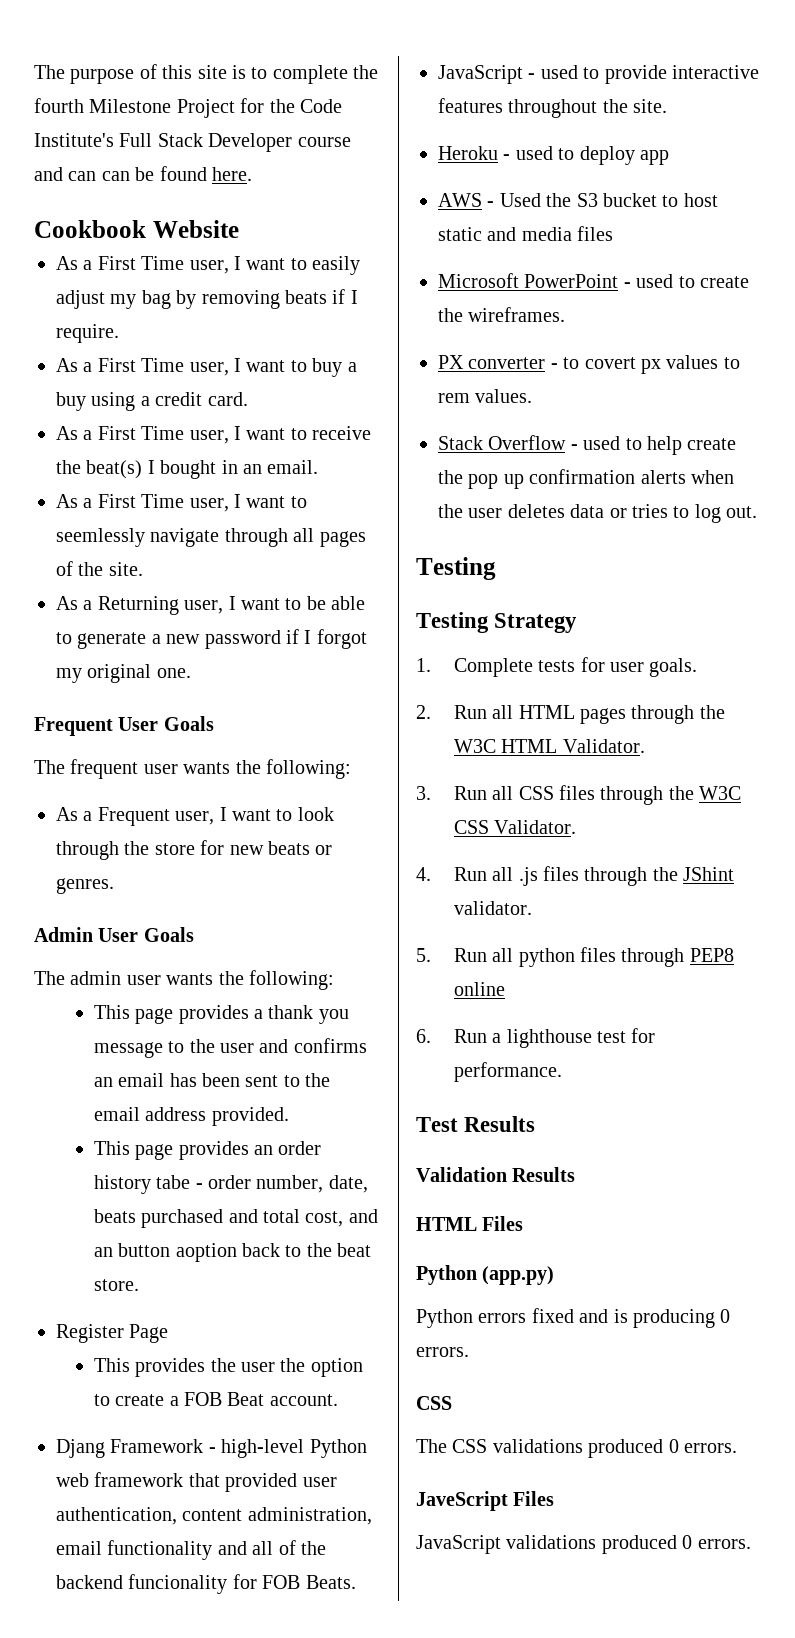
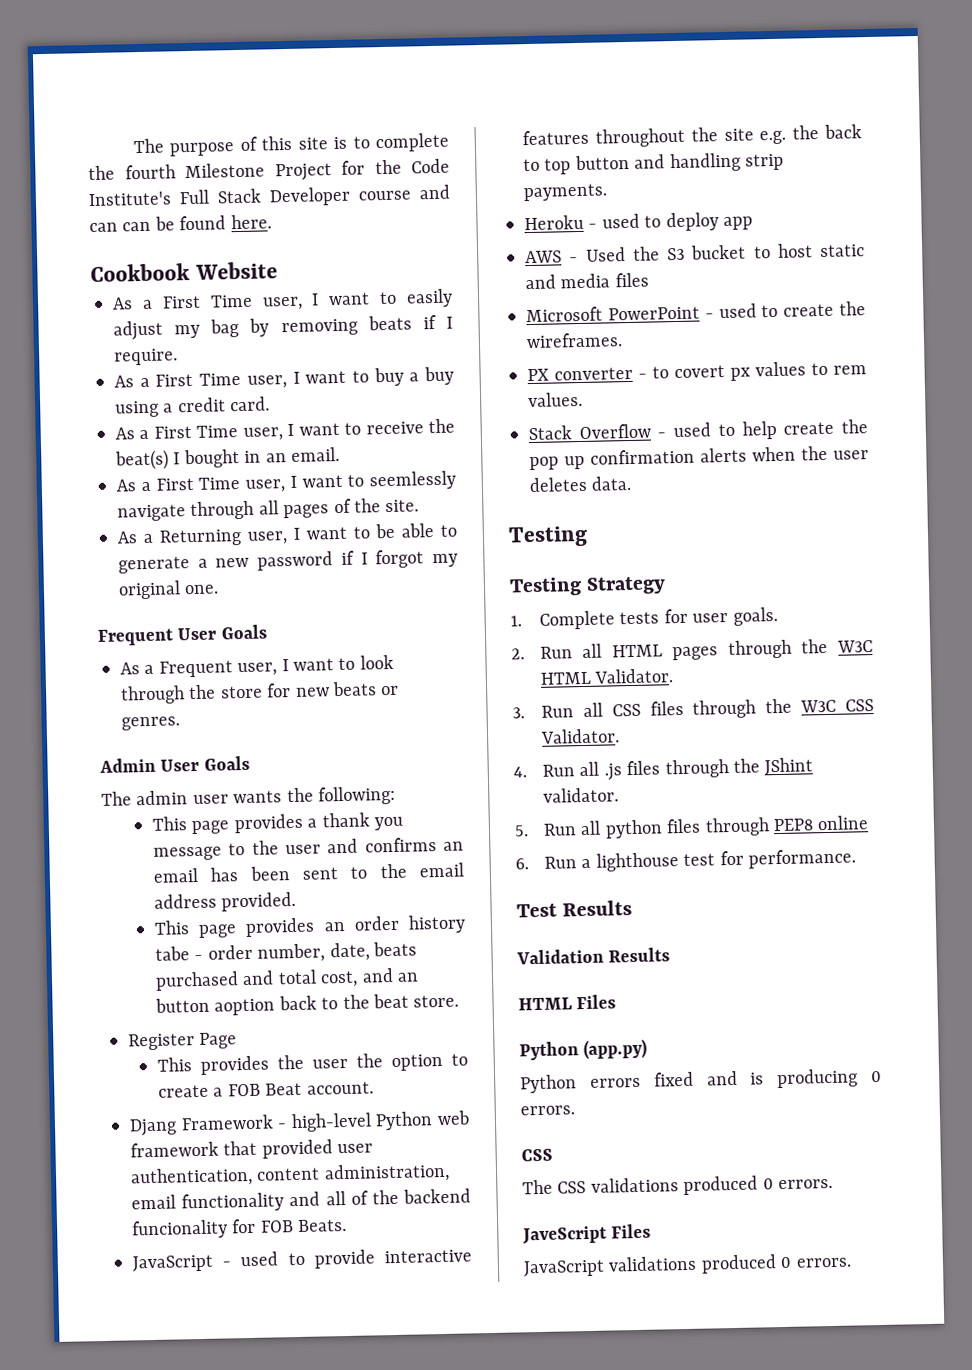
[34,759,351,779] // The frequent user wants the following: -> (267, 632) none
[633,99,668,113] site. -> [723,124,862,145] [523,152,784,175] [523,183,608,202] site e.g. the back to top button and handling strip payments.
[570,504,758,523] data or tries to log out. -> [591,475,633,491] data.

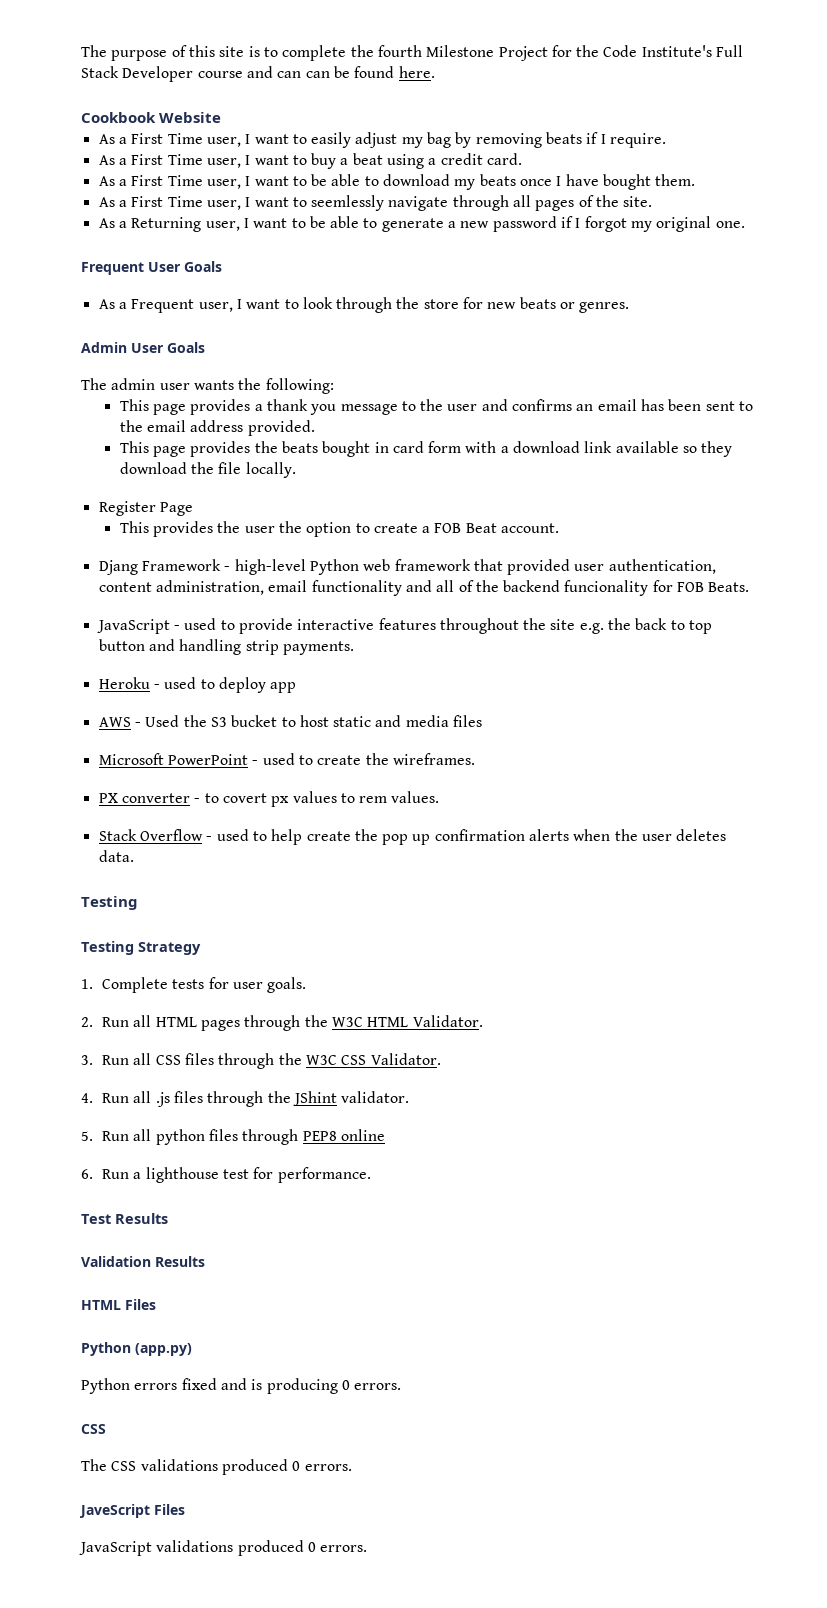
[423,366,454,386] buy -> [352,153,383,165] beat
[365,418,456,435] [115,446,340,471] receive the beat(s) I bought in an email. -> [311,174,696,190] be able to download my beats once I have bought them.
[323,914,467,934] [154,941,417,963] [154,967,419,991] [154,993,460,1016] an order history tabe - order number, date, beats purchased and total cost, and an button aoption back to the beat store. -> [254,441,733,457] [119,462,296,478] the beats bought in card form with a download link available so they download the file locally.

